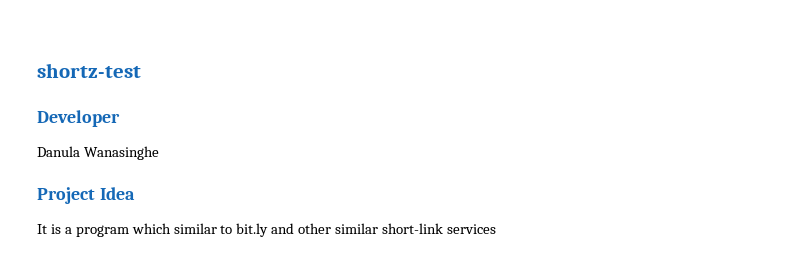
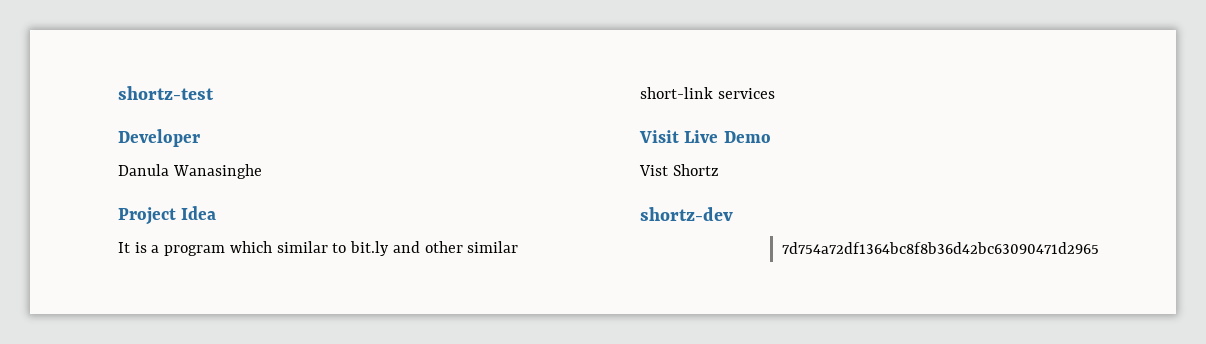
(496, 229) none -> [639,130,771,143] [639,164,719,176] [640,207,733,221] [782,242,1100,254] // Visit Live Demo // Vist Shortz // shortz-dev // 7d754a72df1364bc8f8b36d42bc63090471d2965

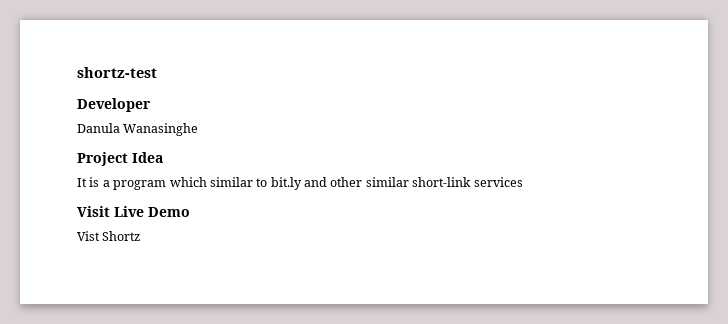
[640,207,733,221] [782,242,1100,254] // shortz-dev // 7d754a72df1364bc8f8b36d42bc63090471d2965 -> (141, 236) none

